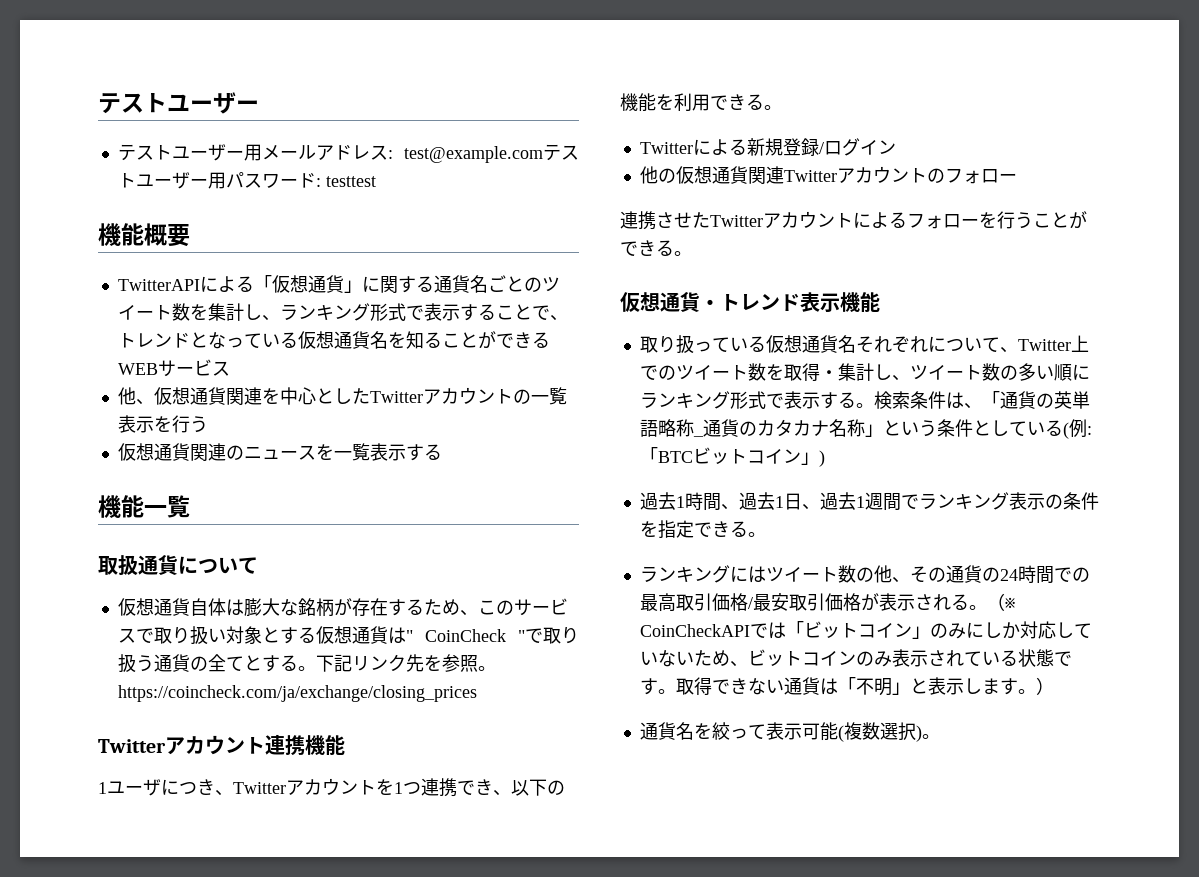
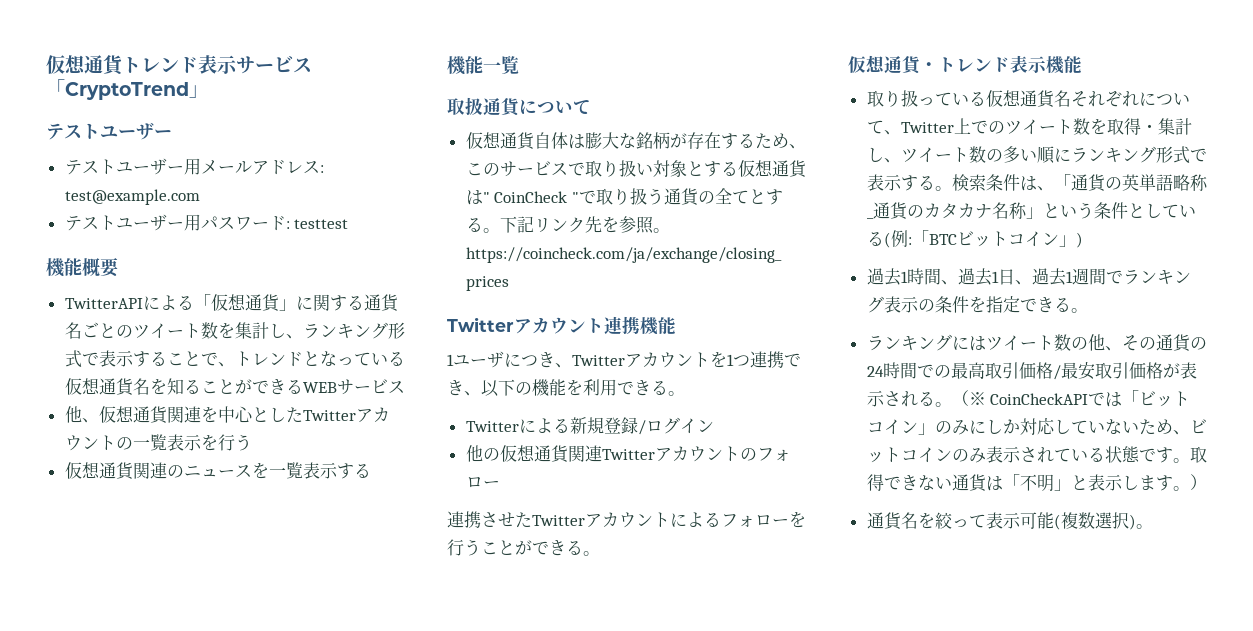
(98, 103) none -> [46,55,312,76] [46,79,208,100] 仮想通貨トレンド表示サービス「CryptoTrend」 //
(543, 154) none -> (200, 197) //

